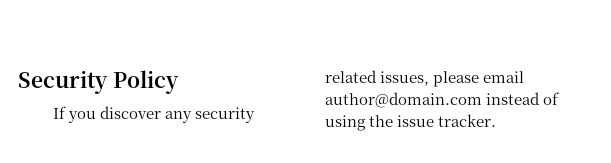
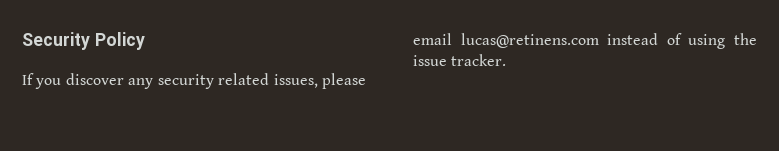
[325,92,482,108] author@domain.com -> [460,33,599,48] lucas@retinens.com

